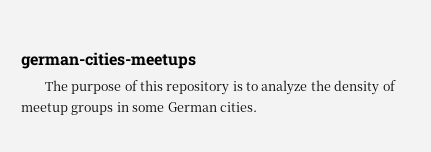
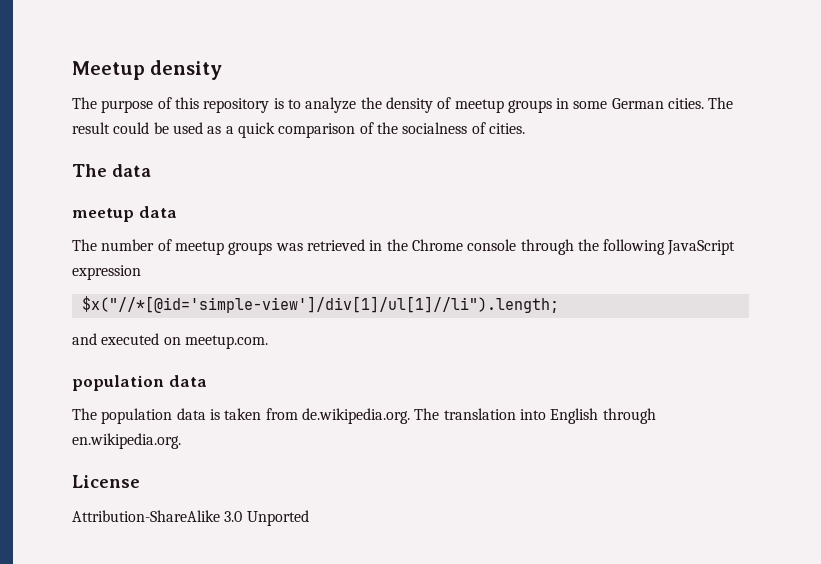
[21,52,196,69] german-cities-meetups -> [72,60,223,80] Meetup density
(257, 107) none -> [708,97,734,109] [72,122,525,138] [72,164,151,177] [72,206,177,222] [72,239,736,255] [72,265,141,280] [81,296,559,313] [72,333,268,349] [72,375,207,391] [72,408,656,424] [72,433,181,449] [72,475,140,488] [72,510,309,526] The result could be used as a quick comparison of the socialness of cities. // The data // meetup data // The number of meetup groups was retrieved in the Chrome console through the following JavaScript expression // $x("//*[@id='simple-view']/div[1]/ul[1]//li").length; // and executed on meetup.com. // population data // The population data is taken from de.wikipedia.org. The translation into English through en.wikipedia.org. // License // Attribution-ShareAlike 3.0 Unported

